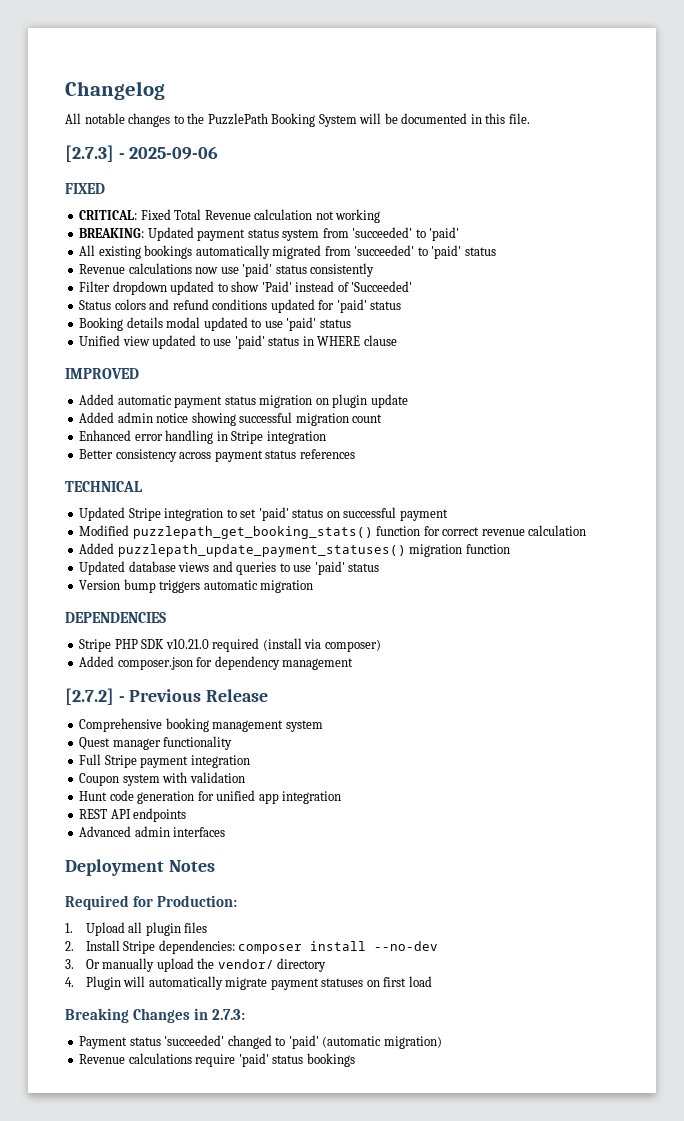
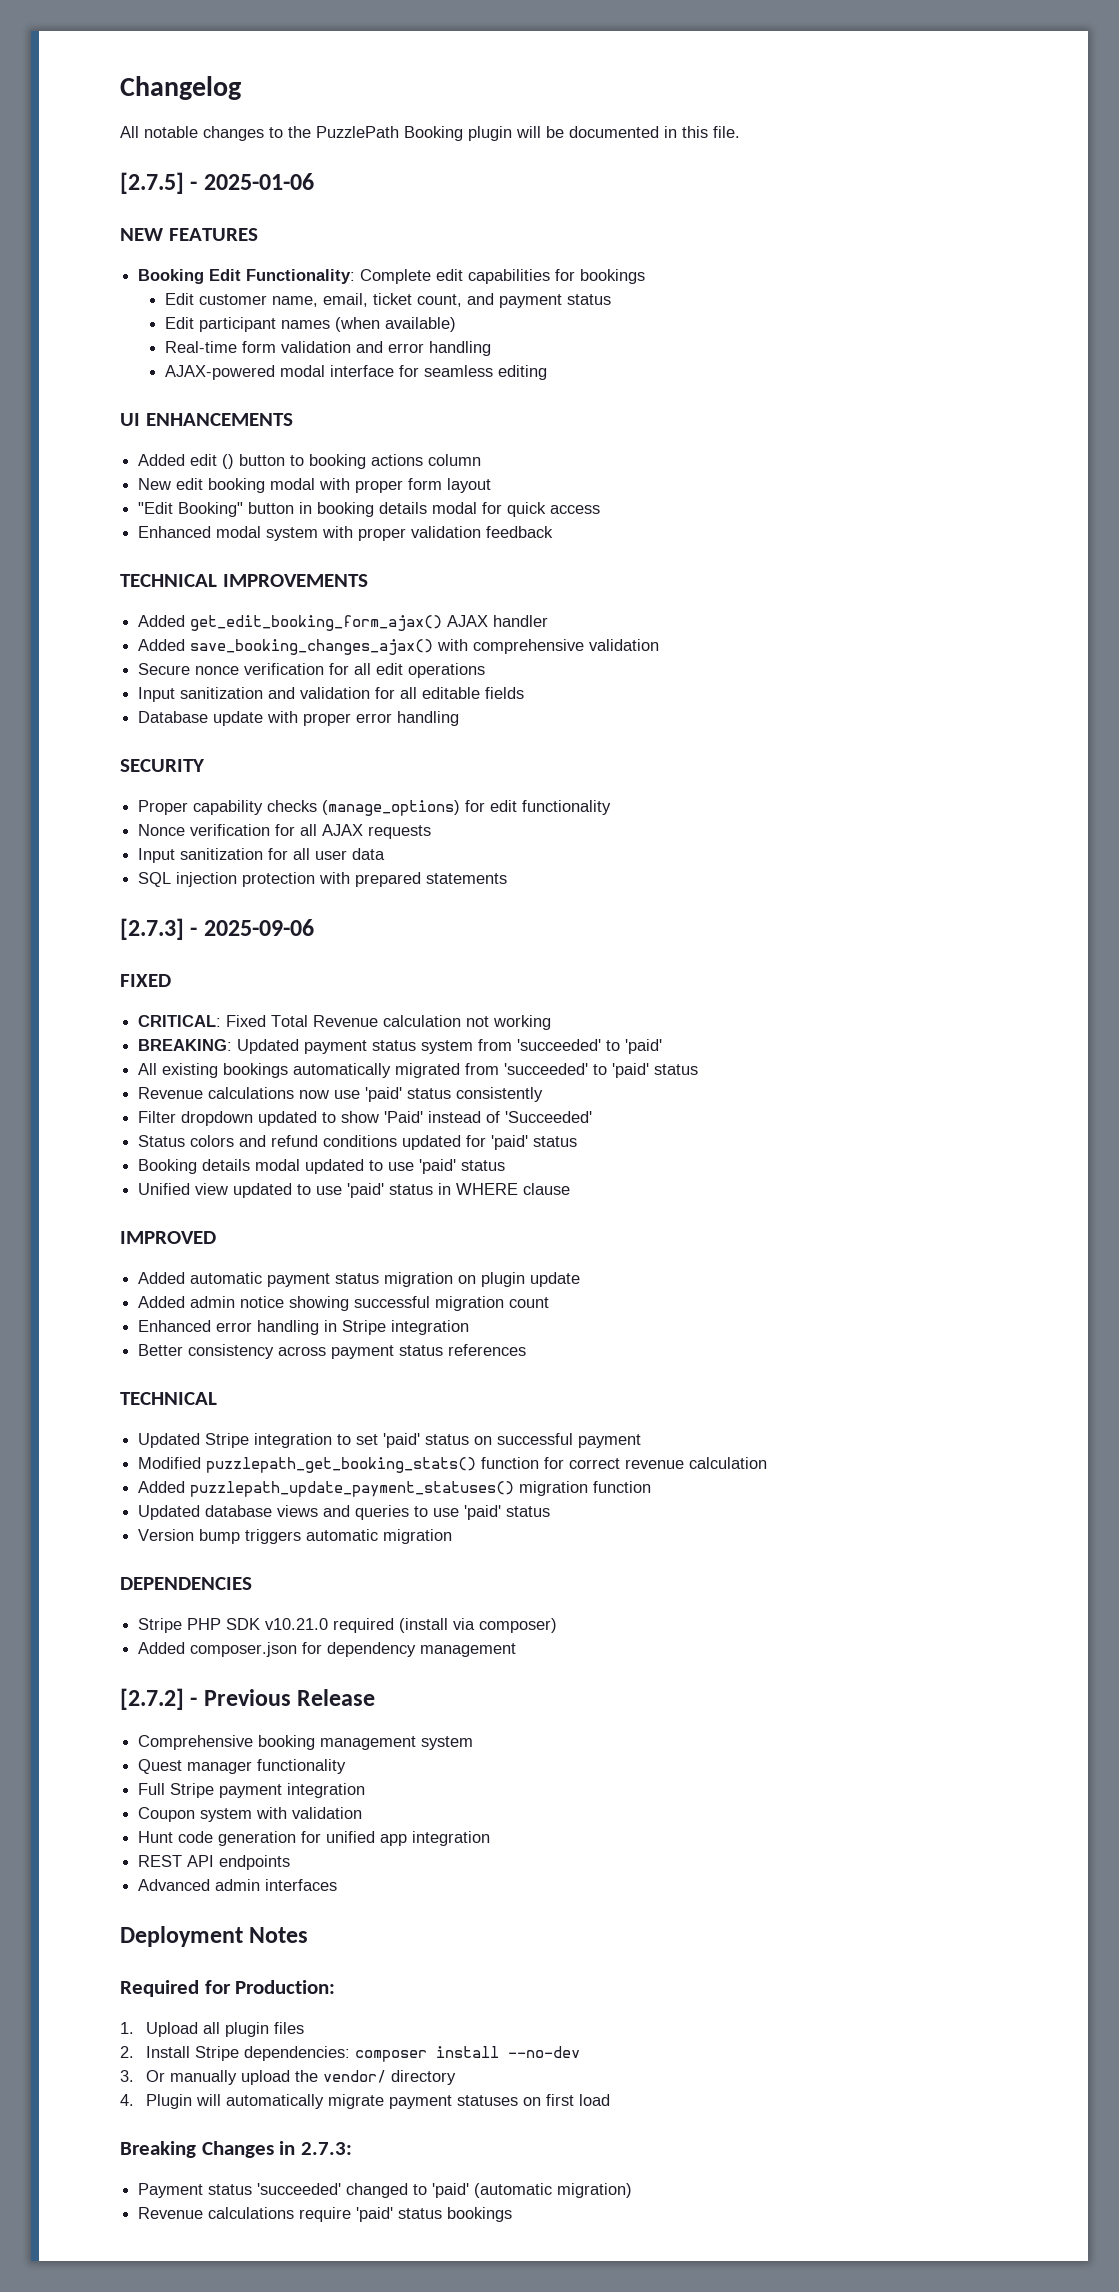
[318,114,357,127] System -> [468,126,512,141] plugin
(530, 118) none -> [120,172,314,194] [120,228,258,241] [138,269,646,284] [164,293,611,308] [164,317,456,332] [164,341,491,356] [164,365,547,380] [120,413,293,426] [138,454,482,469] [138,478,492,493] [138,502,601,517] [138,526,554,541] [120,574,368,587] [138,615,549,631] [138,639,660,655] [138,663,486,678] [138,687,525,702] [138,711,460,726] [120,759,205,772] [138,800,612,816] [138,824,432,839] [138,848,386,863] [138,872,508,887] // [2.7.5] - 2025-01-06 // NEW FEATURES // Booking Edit Functionality: Complete edit capabilities for bookings // Edit customer name, email, ticket count, and payment status // Edit participant names (when available) // Real-time form validation and error handling // AJAX-powered modal interface for seamless editing // UI ENHANCEMENTS // Added edit () button to booking actions column // New edit booking modal with proper form layout // "Edit Booking" button in booking details modal for quick access // Enhanced modal system with proper validation feedback // TECHNICAL IMPROVEMENTS // Added get_edit_booking_form_ajax() AJAX handler // Added save_booking_changes_ajax() with comprehensive validation // Secure nonce verification for all edit operations // Input sanitization and validation for all editable fields // Database update with proper error handling // SECURITY // Proper capability checks (manage_options) for edit functionality // Nonce verification for all AJAX requests // Input sanitization for all user data // SQL injection protection with prepared statements

